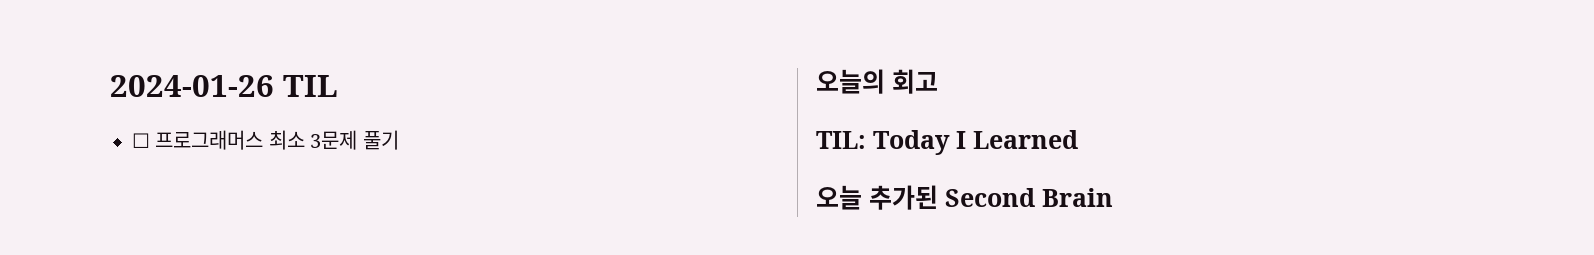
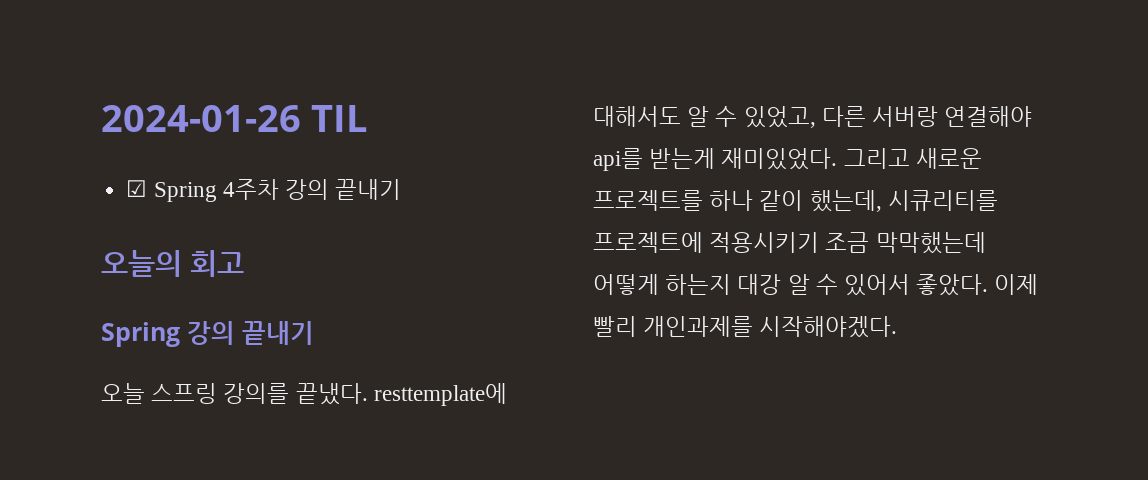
[132,130,399,150] [816,69,938,94] [816,130,1078,155] [816,185,1113,210] ☐ 프로그래머스 최소 3문제 풀기 // 오늘의 회고 // TIL: Today I Learned // 오늘 추가된 Second Brain -> [126,179,402,202] [101,250,244,277] [101,321,314,347] [101,383,507,406] [593,106,1033,128] [593,148,982,171] [593,190,998,212] [593,232,986,254] [593,274,1039,296] [593,316,898,338] ☑ Spring 4주차 강의 끝내기 // 오늘의 회고 // Spring 강의 끝내기 // 오늘 스프링 강의를 끝냈다. resttemplate에 대해서도 알 수 있었고, 다른 서버랑 연결해야 api를 받는게 재미있었다. 그리고 새로운 프로젝트를 하나 같이 했는데, 시큐리티를 프로젝트에 적용시키기 조금 막막했는데 어떻게 하는지 대강 알 수 있어서 좋았다. 이제 빨리 개인과제를 시작해야겠다.

